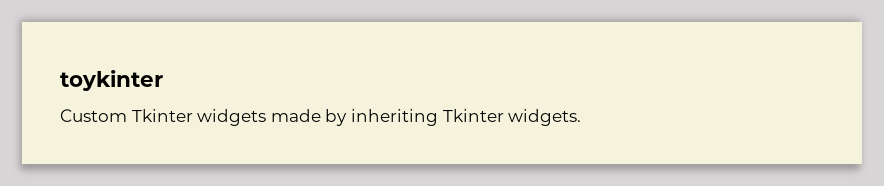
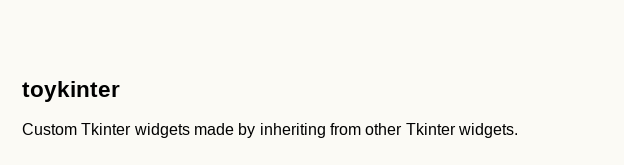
(438, 117) none -> [329,123,403,135] from other

